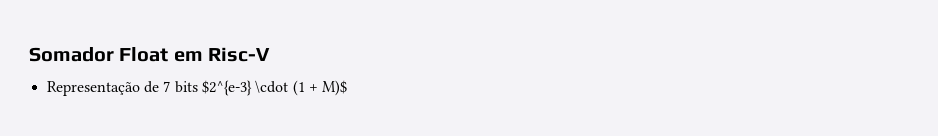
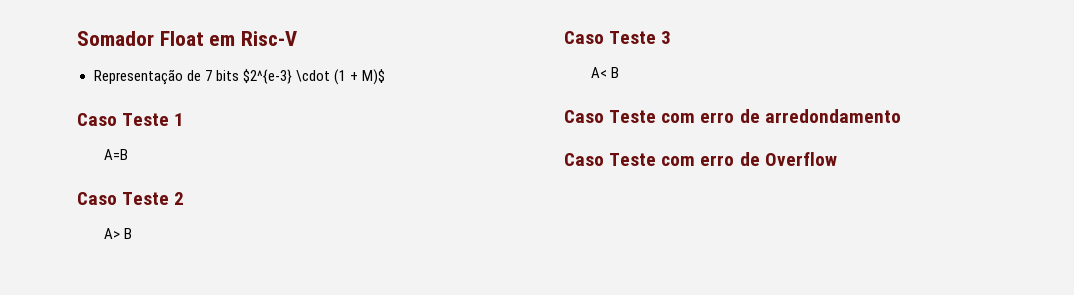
(348, 88) none -> [77,113,185,126] [104,149,129,160] [77,192,185,205] [104,228,133,239] [564,31,672,44] [591,67,620,78] [564,109,901,123] [564,152,837,166] // Caso Teste 1 // A=B // Caso Teste 2 // A> B // Caso Teste 3 // A< B // Caso Teste com erro de arredondamento // Caso Teste com erro de Overflow

